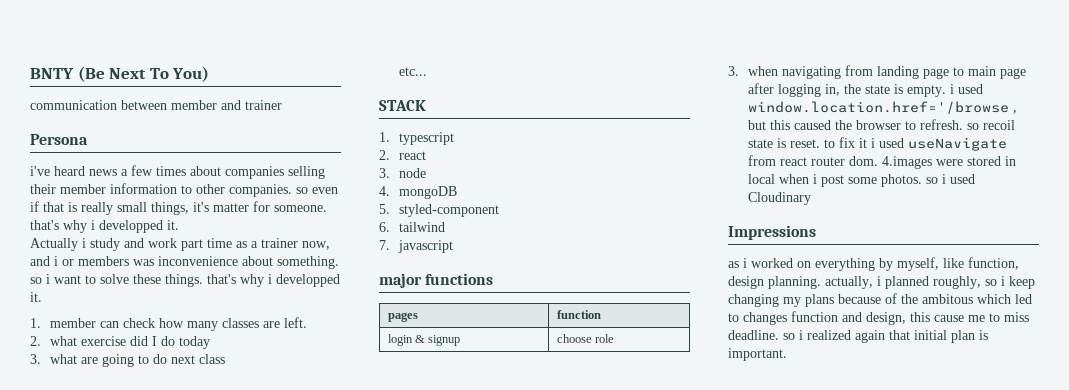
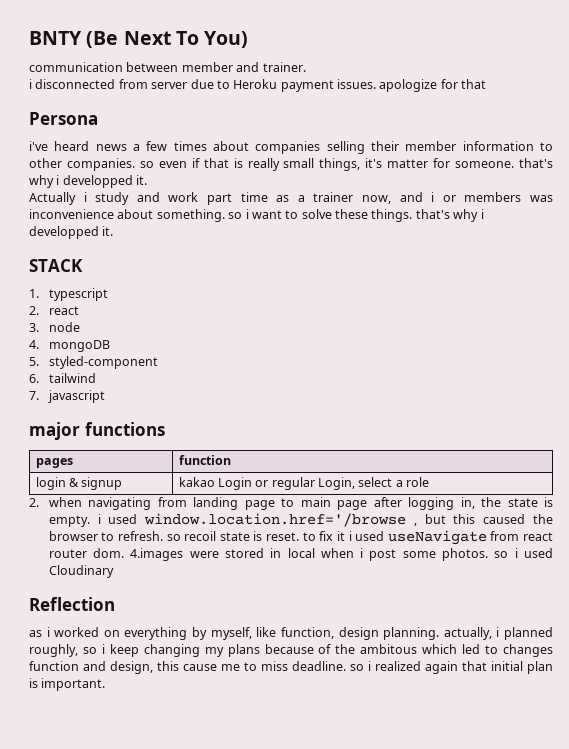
[245,100,282,110] trainer -> [262,62,306,72] [29,79,487,92] trainer. // i disconnected from server due to Heroku payment issues. apologize for that
[30,317,308,331] [30,336,211,349] [30,354,226,367] [399,67,428,76] // 1. member can check how many classes are left. // 2. what exercise did I do today // 3. what are going to do next class // etc... -> (114, 231) none
[556,334,592,343] choose -> [178,477,403,490] kakao Login or regular Login, select a
[728,66,739,76] 3. -> [29,498,39,507] 2.
[728,225,816,240] Impressions -> [29,597,115,611] Reflection

